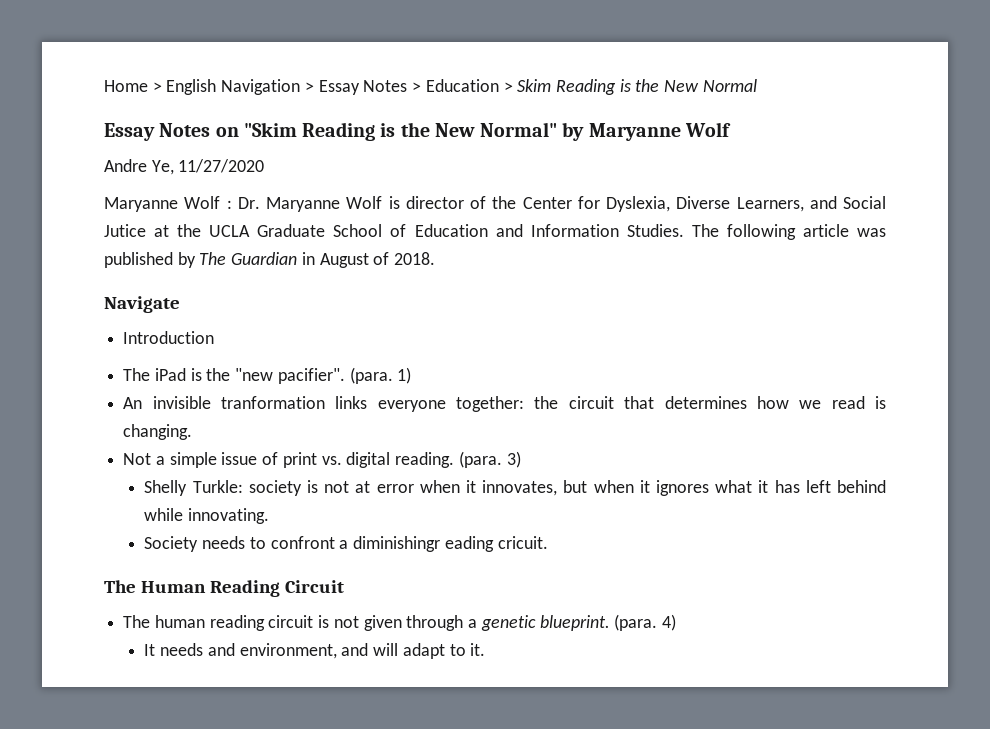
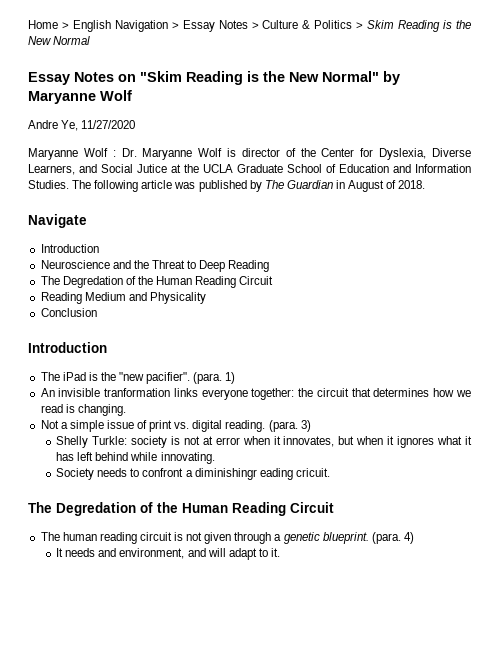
[425,79,499,92] Education -> [262,20,353,29] Culture & Politics
(215, 337) none -> [40,260,270,272] [40,276,274,288] [40,292,206,304] [40,308,97,317] [28,342,107,353] // Neuroscience and the Threat to Deep Reading // The Degredation of the Human Reading Circuit // Reading Medium and Physicality // Conclusion // Introduction
(136, 586) none -> [56,502,178,516] Degredation of the

